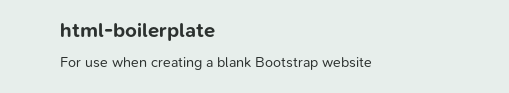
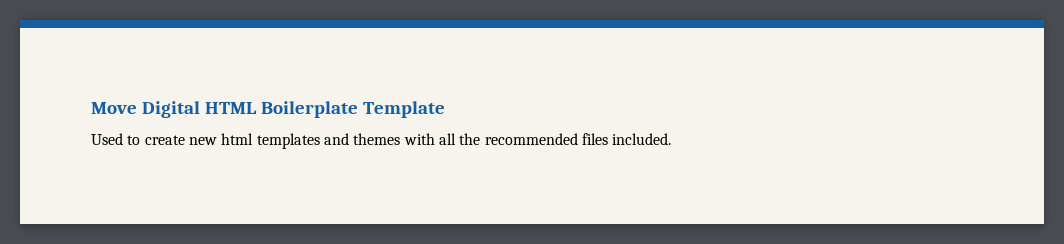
[60,22,215,41] [60,57,372,70] html-boilerplate // For use when creating a blank Bootstrap website -> [91,101,445,118] [91,133,672,149] Move Digital HTML Boilerplate Template // Used to create new html templates and themes with all the recommended files included.

